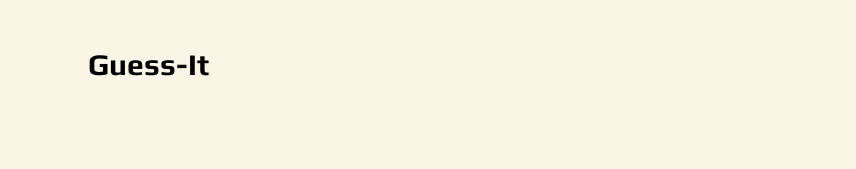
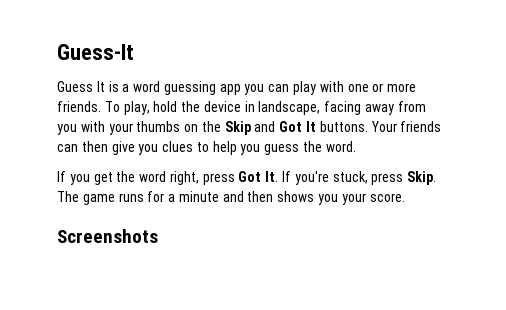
(209, 65) none -> [57,81,417,95] [57,101,426,115] [57,121,442,135] [57,141,356,155] [57,171,437,185] [57,191,405,205] [57,229,158,243] // Guess It is a word guessing app you can play with one or more friends. To play, hold the device in landscape, facing away from you with your thumbs on the Skip and Got It buttons. Your friends can then give you clues to help you guess the word. // If you get the word right, press Got It. If you're stuck, press Skip. The game runs for a minute and then shows you your score. // Screenshots

